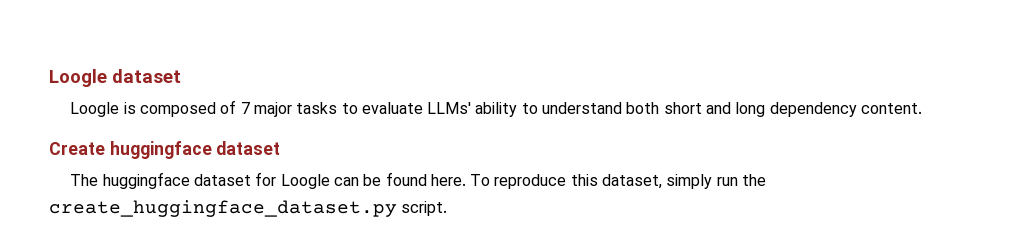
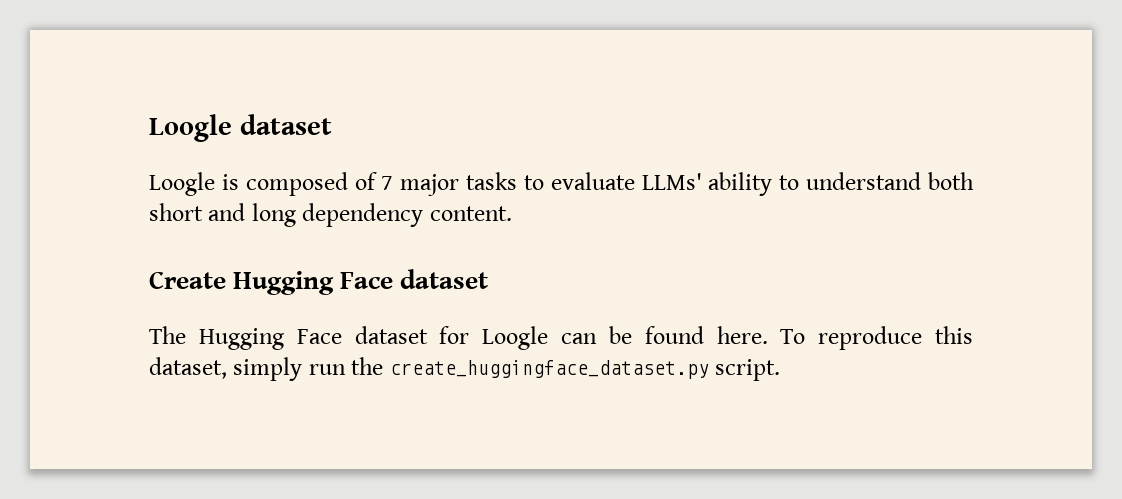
[109,141,212,159] huggingface -> [233,271,394,295] Hugging Face
[102,172,190,189] huggingface -> [198,328,342,350] Hugging Face

